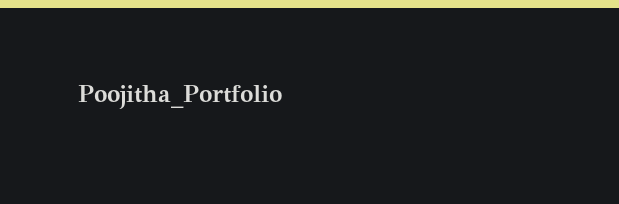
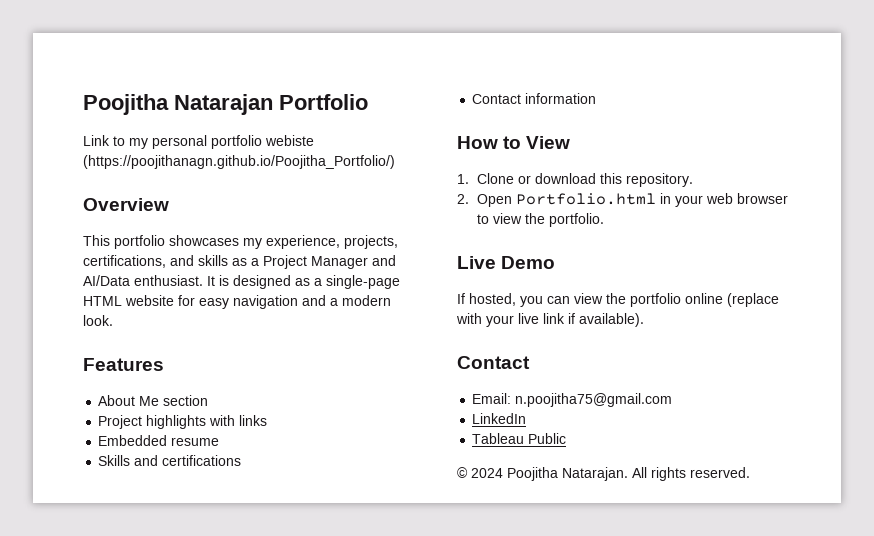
[78,85,282,109] Poojitha_Portfolio -> [83,94,368,115] [83,135,314,149] [83,155,395,169] [83,198,169,211] [83,235,398,249] [83,255,396,269] [83,275,400,289] [83,295,391,309] [83,315,113,326] [83,358,164,371] [98,395,209,406] [98,415,268,429] [98,435,220,446] [98,455,242,466] [472,93,597,104] [457,136,571,149] [457,173,693,187] [457,193,788,207] [476,213,604,227] [457,256,556,269] [457,293,779,307] [456,313,644,327] [457,356,530,369] [472,393,673,407] [472,413,527,424] [472,433,567,444] [457,467,750,481] Poojitha Natarajan Portfolio // Link to my personal portfolio webiste (https://poojithanagn.github.io/Poojitha_Portfolio/) // Overview // This portfolio showcases my experience, projects, certifications, and skills as a Project Manager and AI/Data enthusiast. It is designed as a single-page HTML website for easy navigation and a modern look. // Features // About Me section // Project highlights with links // Embedded resume // Skills and certifications // Contact information // How to View // 1. Clone or download this repository. // 2. Open Portfolio.html in your web browser to view the portfolio. // Live Demo // If hosted, you can view the portfolio online (replace with your live link if available). // Contact // Email: n.poojitha75@gmail.com // LinkedIn // Tableau Public // © 2024 Poojitha Natarajan. All rights reserved.

